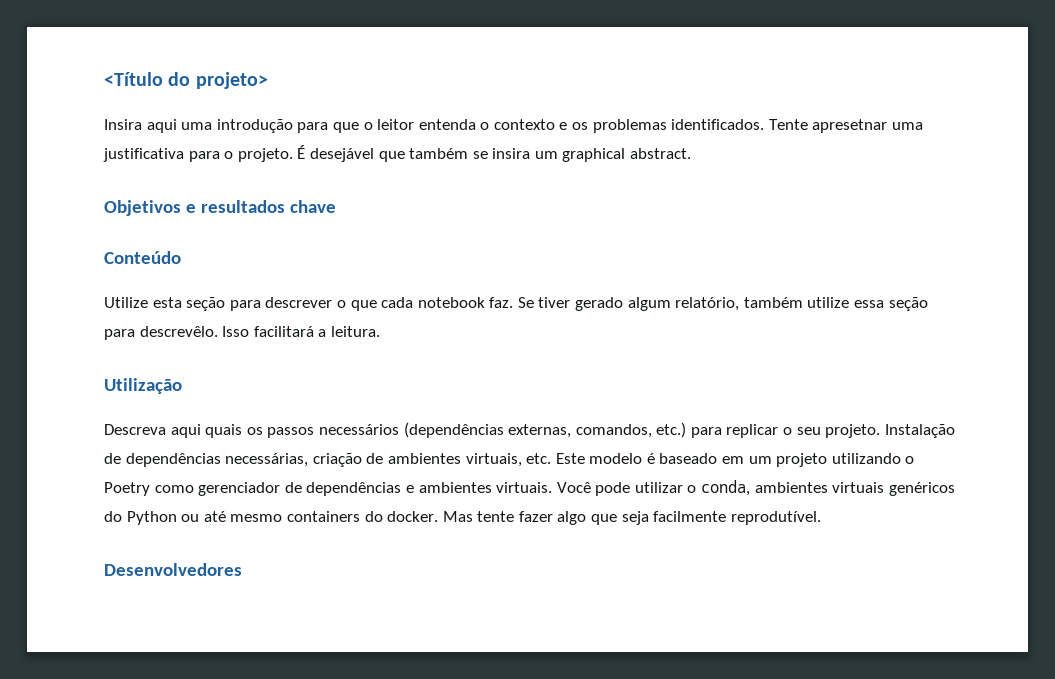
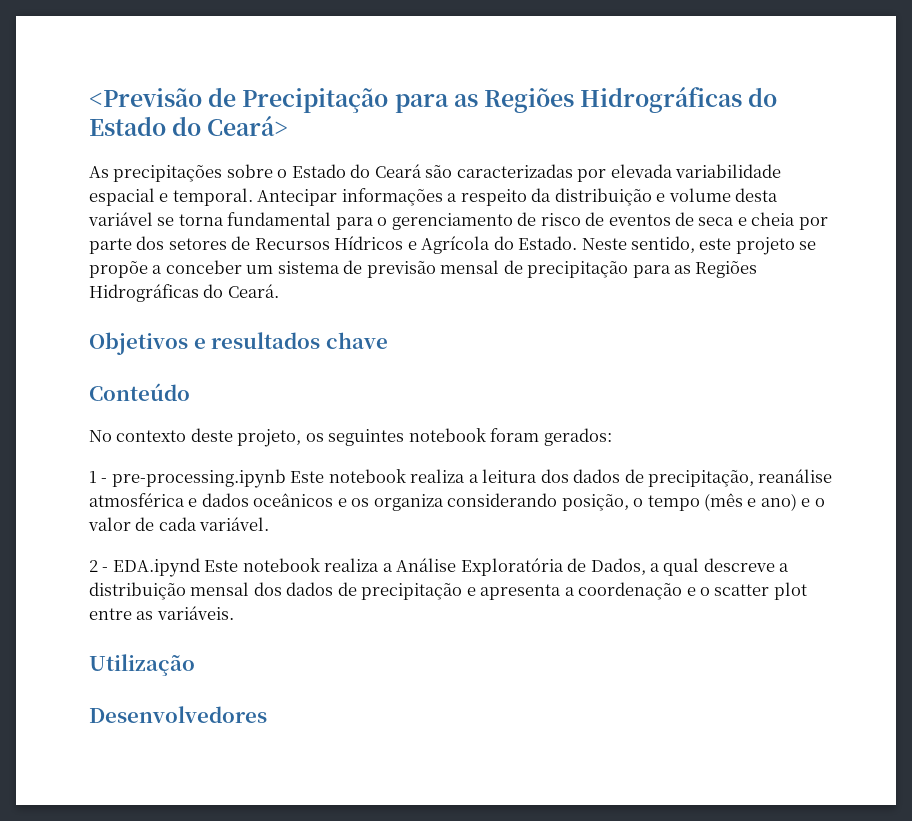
[104,72,268,89] [104,119,924,133] [103,145,692,162] <Título do projeto> // Insira aqui uma introdução para que o leitor entenda o contexto e os problemas identificados. Tente apresetnar uma justificativa para o projeto. É desejável que também se insira um graphical abstract. -> [89,87,778,113] [89,116,289,136] [89,164,782,182] [89,188,779,206] [88,212,828,230] [89,236,817,255] [89,260,758,278] [89,284,279,302] <Previsão de Precipitação para as Regiões Hidrográficas do Estado do Ceará> // As precipitações sobre o Estado do Ceará são caracterizadas por elevada variabilidade espacial e temporal. Antecipar informações a respeito da distribuição e volume desta variável se torna fundamental para o gerenciamento de risco de eventos de seca e cheia por parte dos setores de Recursos Hídricos e Agrícola do Estado. Neste sentido, este projeto se propõe a conceber um sistema de previsão mensal de precipitação para as Regiões Hidrográficas do Ceará.
[104,297,928,311] [104,326,380,340] [104,378,182,394] [104,422,955,438] [104,453,915,467] [104,480,955,496] [104,511,821,525] Utilize esta seção para descrever o que cada notebook faz. Se tiver gerado algum relatório, também utilize essa seção para descrevêlo. Isso facilitará a leitura. // Utilização // Descreva aqui quais os passos necessários (dependências externas, comandos, etc.) para replicar o seu projeto. Instalação de dependências necessárias, criação de ambientes virtuais, etc. Este modelo é baseado em um projeto utilizando o Poetry como gerenciador de dependências e ambientes virtuais. Você pode utilizar o conda, ambientes virtuais genéricos do Python ou até mesmo containers do docker. Mas tente fazer algo que seja facilmente reprodutível. -> [89,428,612,447] [89,469,833,488] [89,493,825,511] [88,517,270,531] [89,558,790,577] [89,582,807,600] [89,606,234,620] [89,654,195,676] No contexto deste projeto, os seguintes notebook foram gerados: // 1 - pre-processing.ipynb Este notebook realiza a leitura dos dados de precipitação, reanálise atmosférica e dados oceânicos e os organiza considerando posição, o tempo (mês e ano) e o valor de cada variável. // 2 - EDA.ipynd Este notebook realiza a Análise Exploratória de Dados, a qual descreve a distribuição mensal dos dados de precipitação e apresenta a coordenação e o scatter plot entre as variáveis. // Utilização

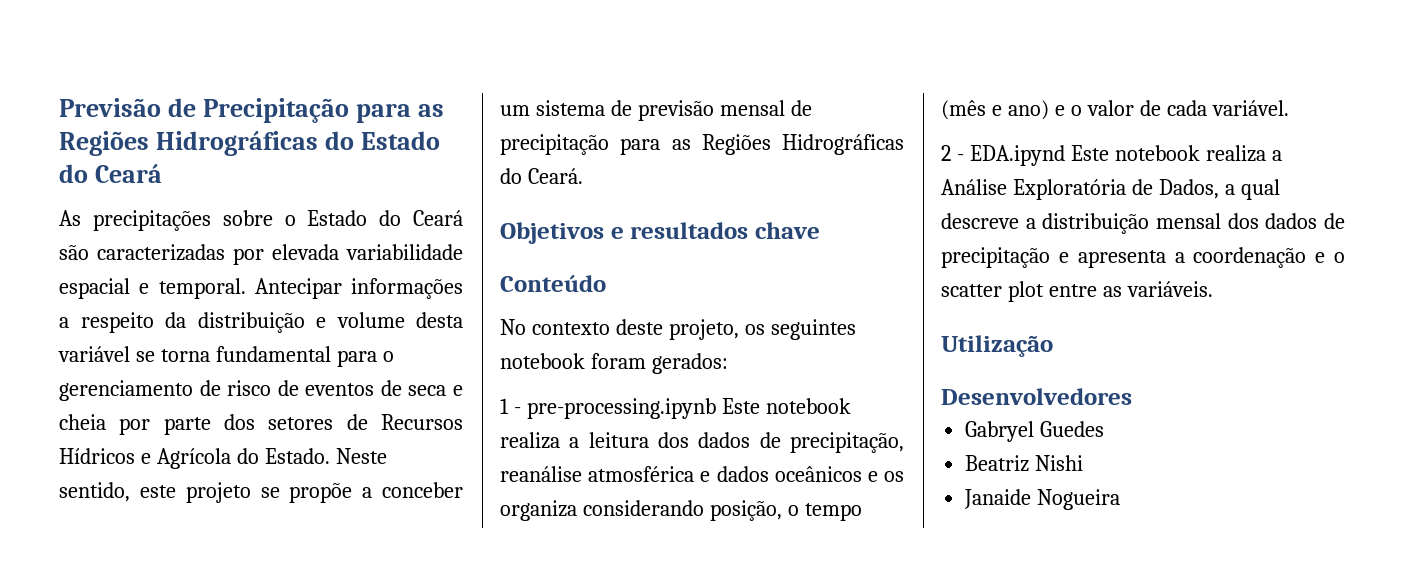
[89,88,202,107] <Previsão -> [59,98,161,117] Previsão
[207,116,289,136] Ceará> -> [94,164,162,183] Ceará
(267, 714) none -> [965,421,1105,442] [965,455,1084,472] [964,489,1121,510] // Gabryel Guedes // Beatriz Nishi // Janaide Nogueira

